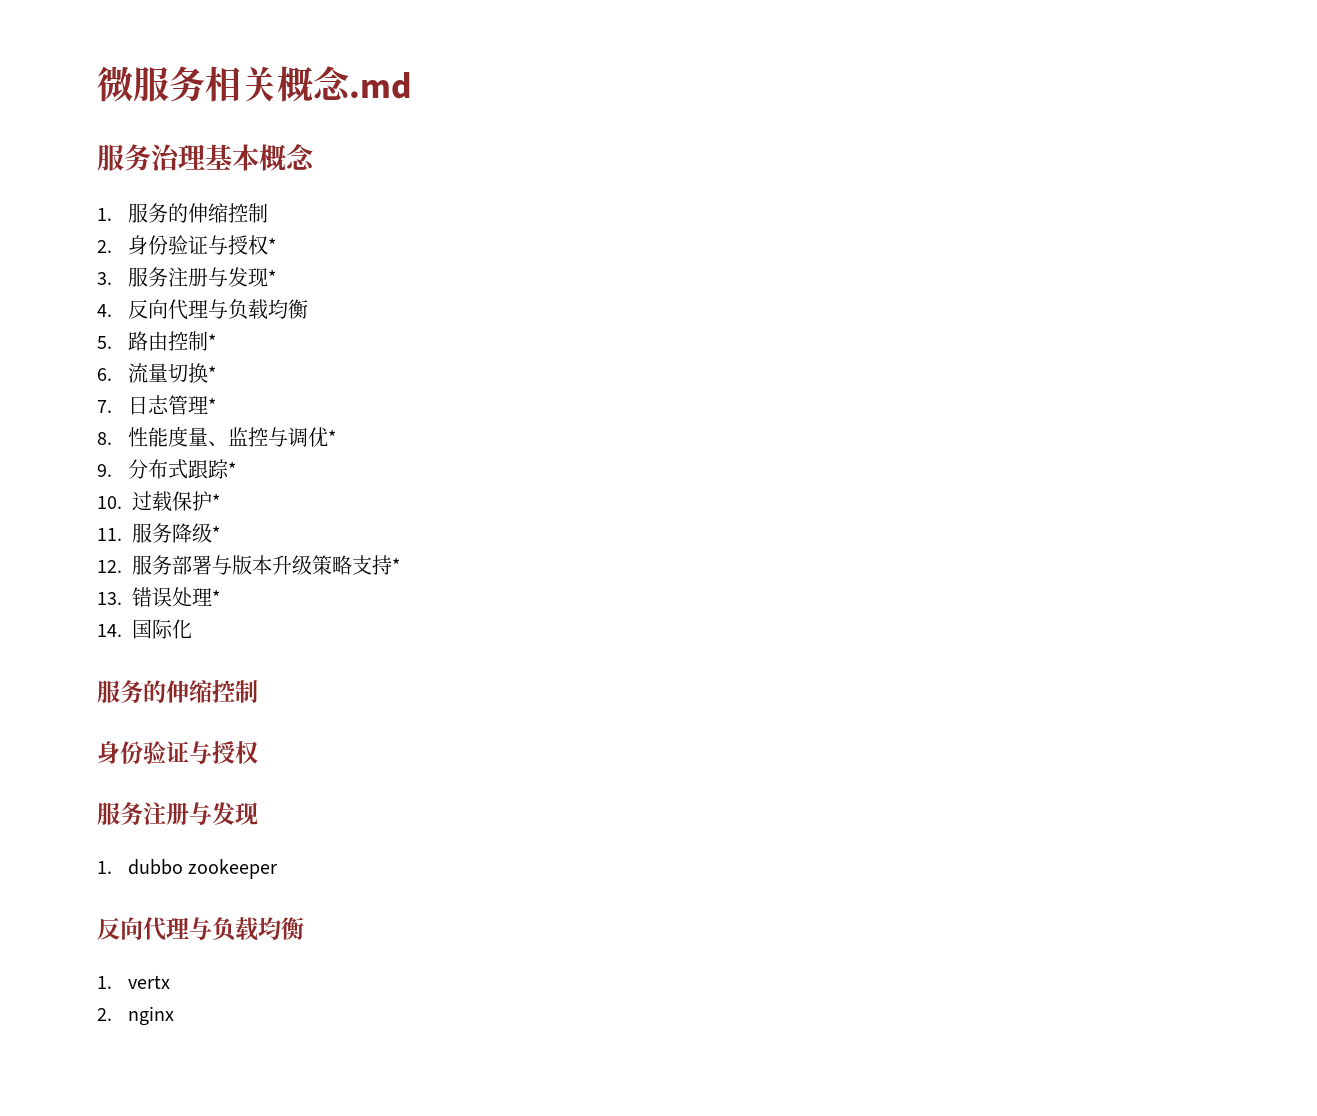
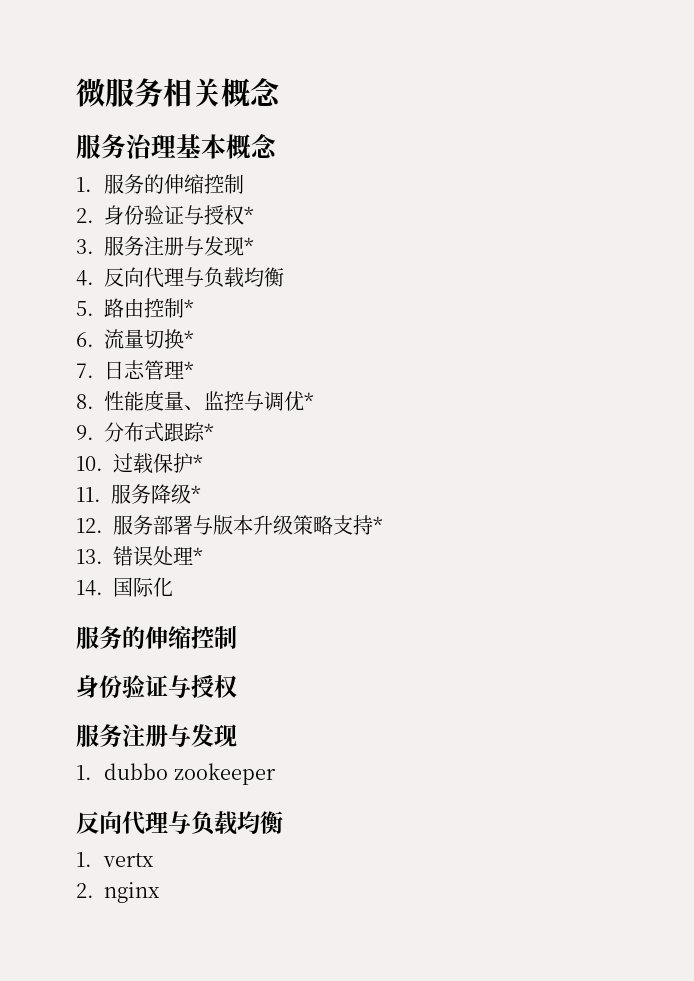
[349,72,412,99] .md -> (281, 92) none

